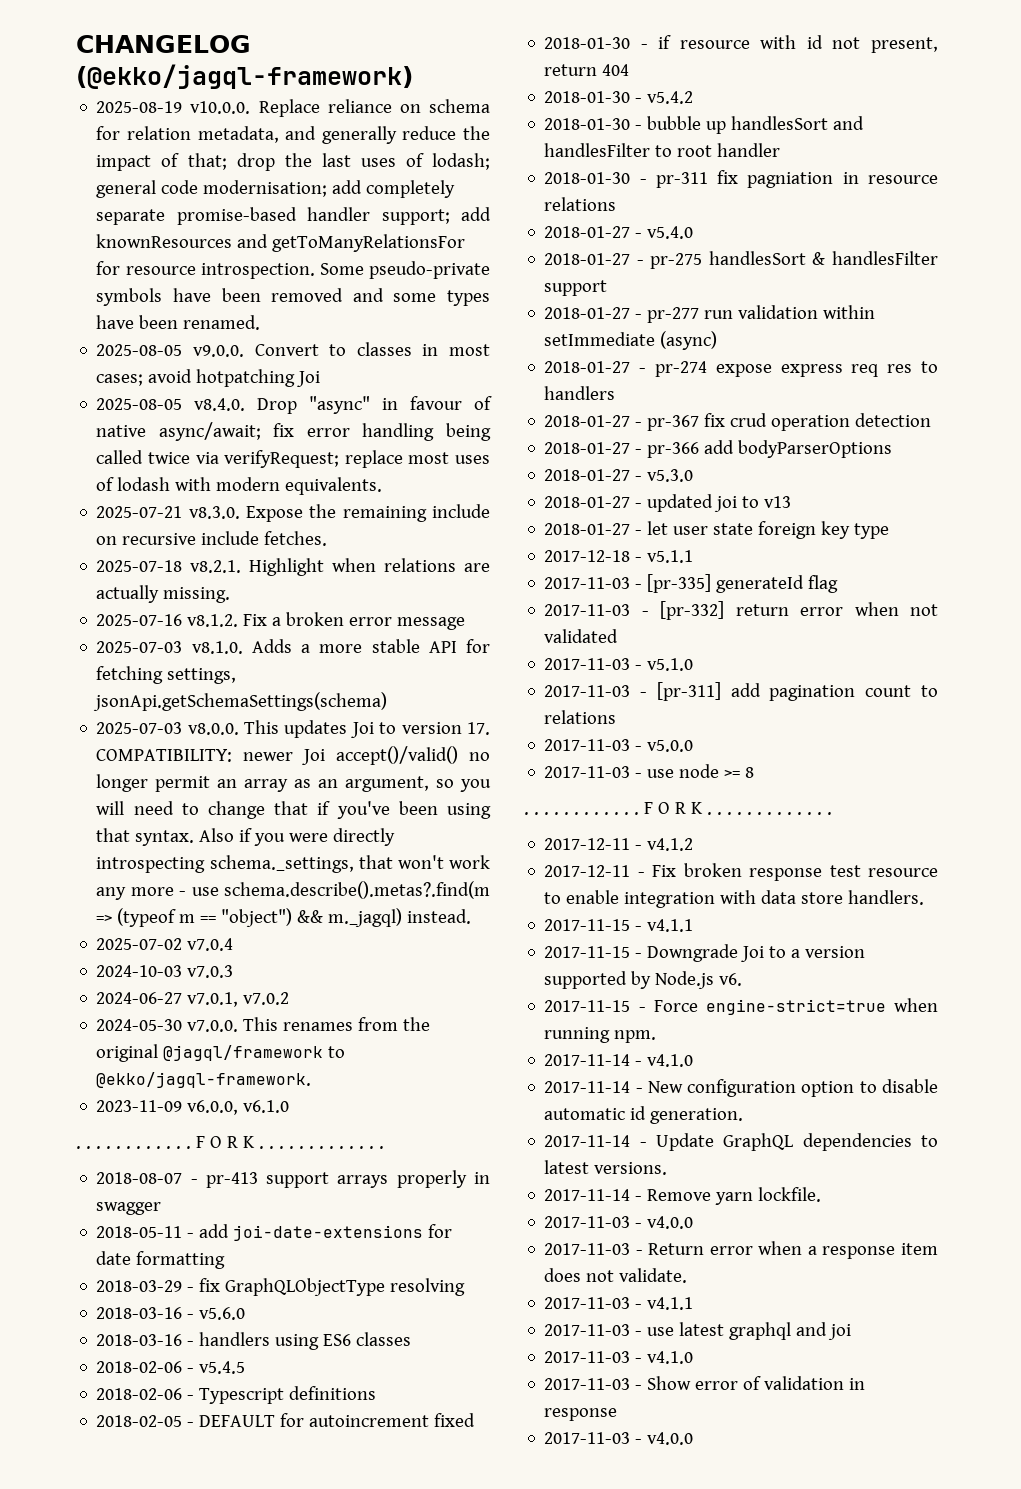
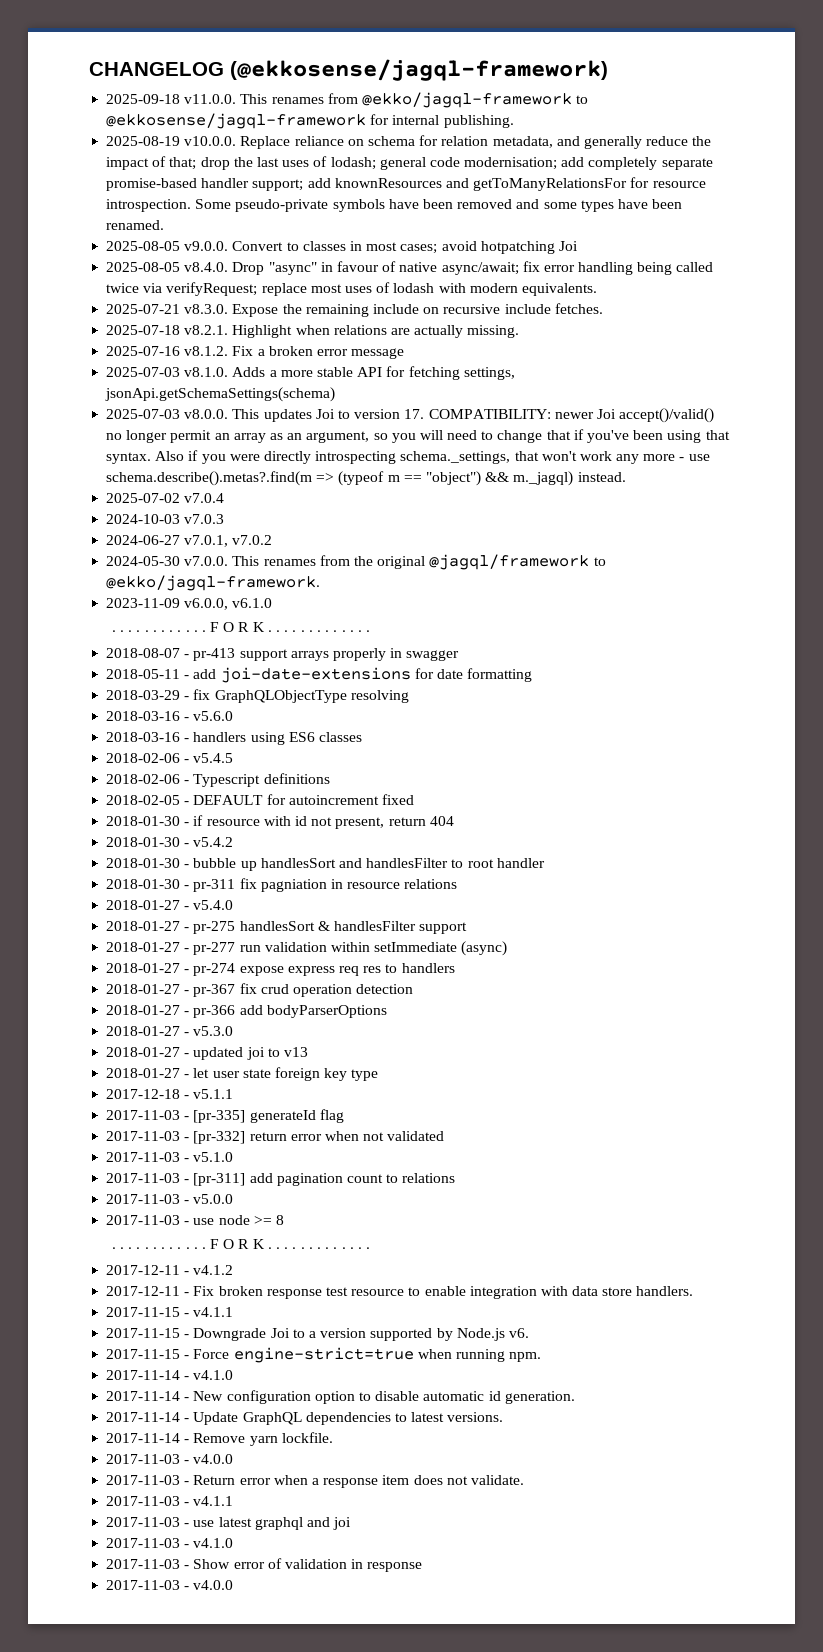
[76,64,413,89] (@ekko/jagql-framework) -> [230,59,608,81] [106,92,589,108] [106,113,514,129] (@ekkosense/jagql-framework) // 2025-09-18 v11.0.0. This renames from @ekko/jagql-framework to @ekkosense/jagql-framework for internal publishing.

